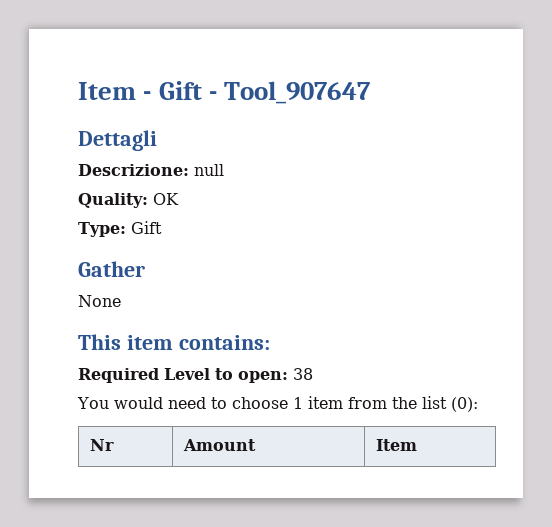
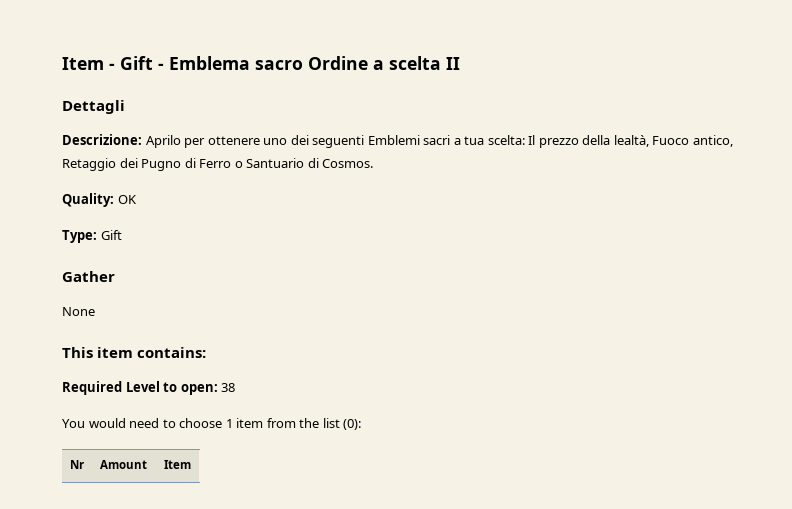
[224,81,372,104] [78,130,157,151] [78,164,224,176] Tool_907647 // Dettagli // Descrizione: null -> [169,56,460,70] [62,100,125,114] [62,134,733,148] [62,158,374,171] Emblema sacro Ordine a scelta II // Dettagli // Descrizione: Aprilo per ottenere uno dei seguenti Emblemi sacri a tua scelta: Il prezzo della lealtà, Fuoco antico, Retaggio dei Pugno di Ferro o Santuario di Cosmos.

